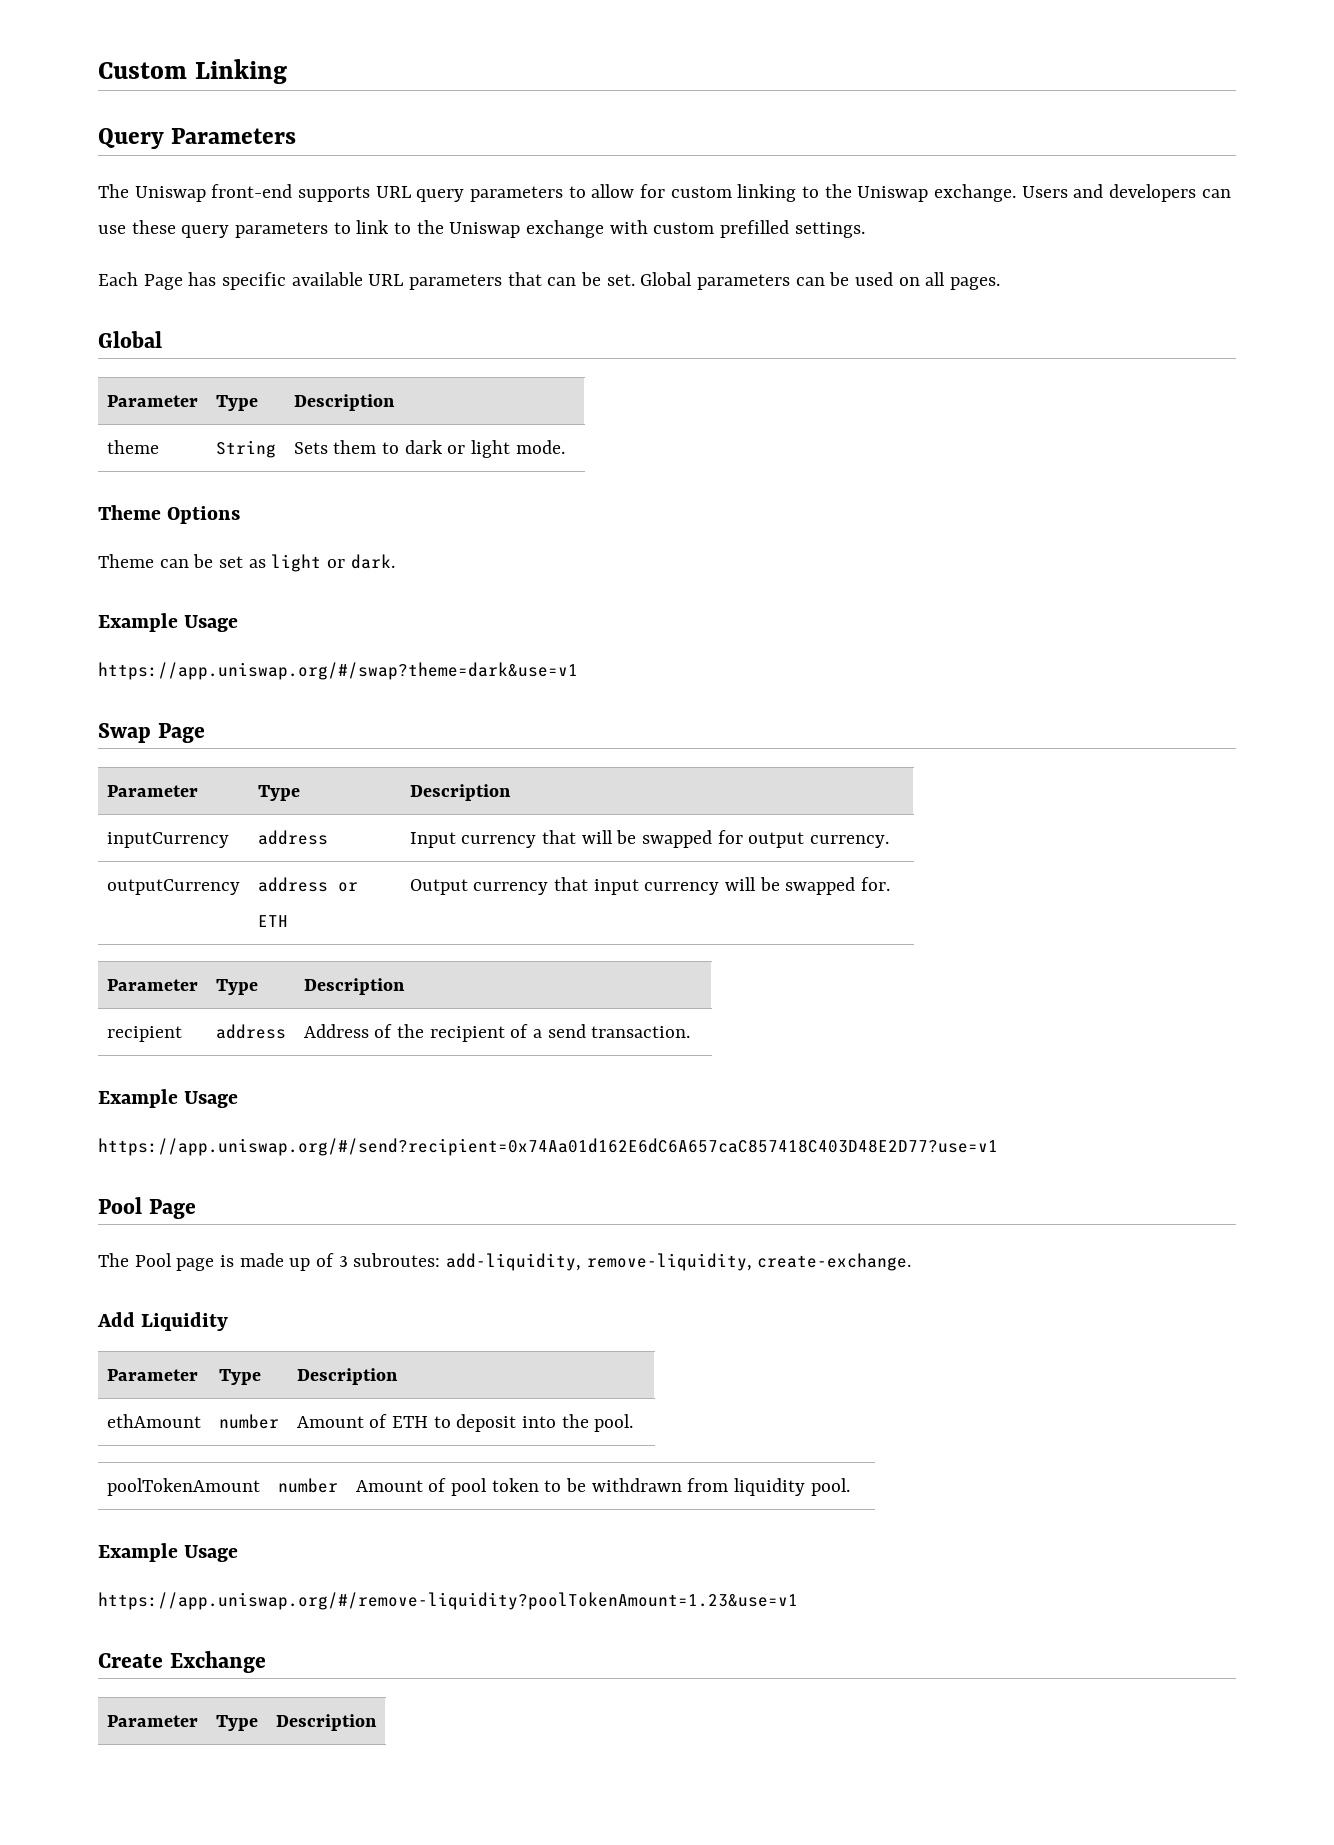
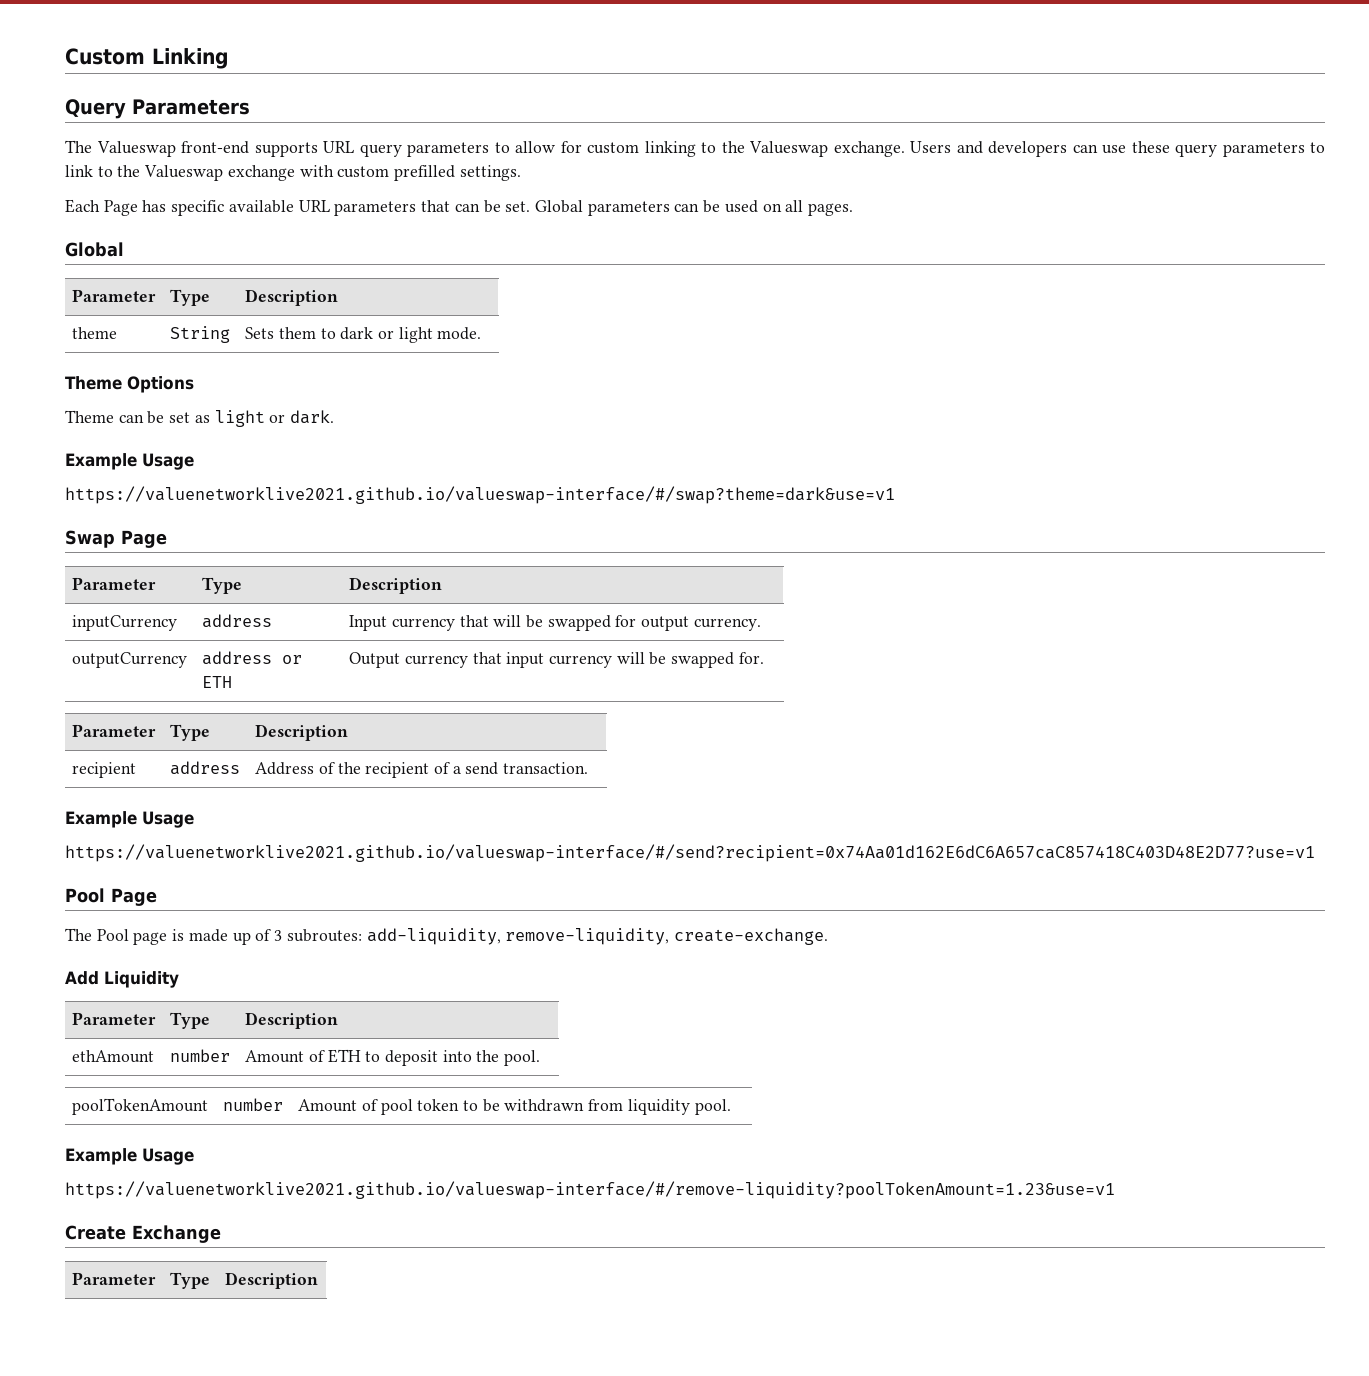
[134,186,206,202] Uniswap -> [96,141,176,157] Valueswap
[857,186,929,202] Uniswap -> [749,141,828,157] Valueswap
[449,222,521,238] Uniswap -> [144,165,224,181] Valueswap
[98,662,578,680] https://app.uniswap.org/#/swap?theme=dark&use=v1 -> [65,486,895,504] https://valuenetworklive2021.github.io/valueswap-interface/#/swap?theme=dark&use=v1
[98,1138,998,1156] https://app.uniswap.org/#/send?recipient=0x74Aa01d162E6dC6A657caC857418C403D48E2D77?use=v1 -> [65,844,1315,862] https://valuenetworklive2021.github.io/valueswap-interface/#/send?recipient=0x74Aa01d162E6dC6A657caC857418C403D48E2D77?use=v1
[98,1592,798,1610] https://app.uniswap.org/#/remove-liquidity?poolTokenAmount=1.23&use=v1 -> [65,1181,1115,1199] https://valuenetworklive2021.github.io/valueswap-interface/#/remove-liquidity?poolTokenAmount=1.23&use=v1

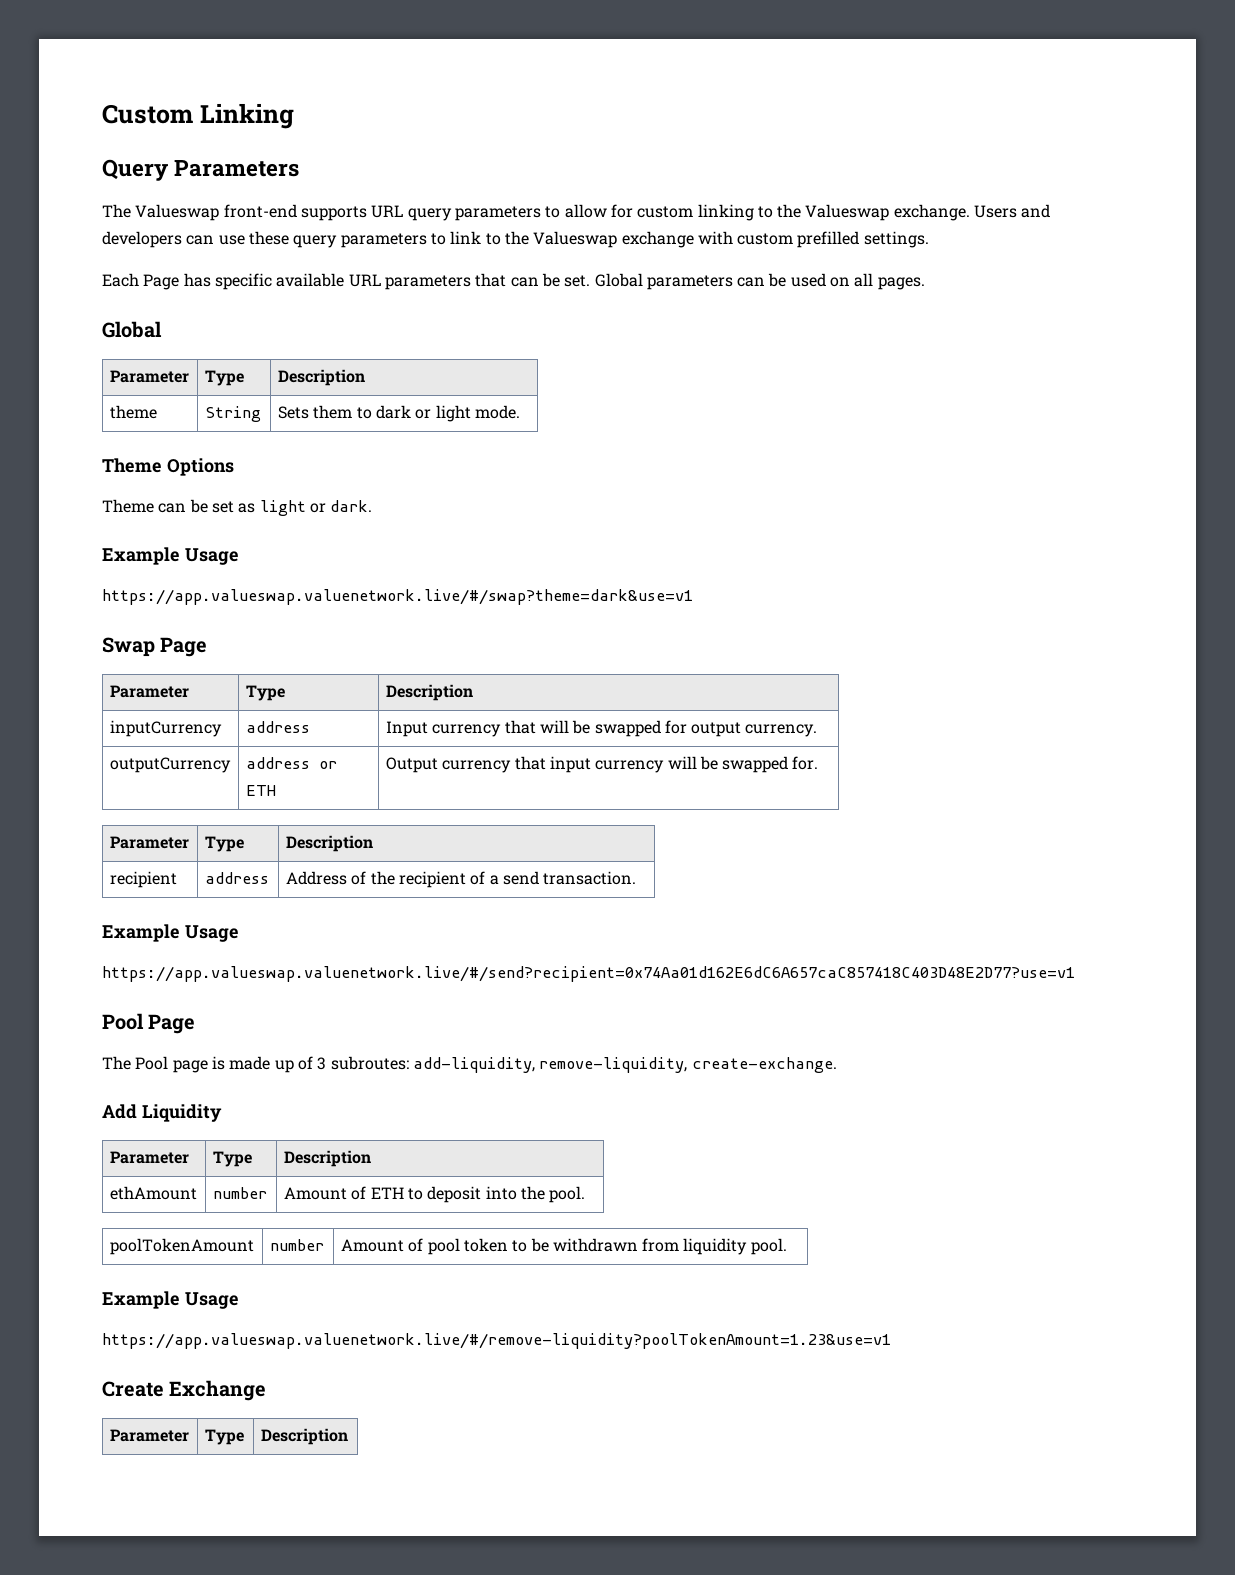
[65,486,895,504] https://valuenetworklive2021.github.io/valueswap-interface/#/swap?theme=dark&use=v1 -> [102,589,693,605] https://app.valueswap.valuenetwork.live/#/swap?theme=dark&use=v1
[65,844,1315,862] https://valuenetworklive2021.github.io/valueswap-interface/#/send?recipient=0x74Aa01d162E6dC6A657caC857418C403D48E2D77?use=v1 -> [102,966,1075,982] https://app.valueswap.valuenetwork.live/#/send?recipient=0x74Aa01d162E6dC6A657caC857418C403D48E2D77?use=v1
[65,1181,1115,1199] https://valuenetworklive2021.github.io/valueswap-interface/#/remove-liquidity?poolTokenAmount=1.23&use=v1 -> [102,1333,891,1349] https://app.valueswap.valuenetwork.live/#/remove-liquidity?poolTokenAmount=1.23&use=v1

